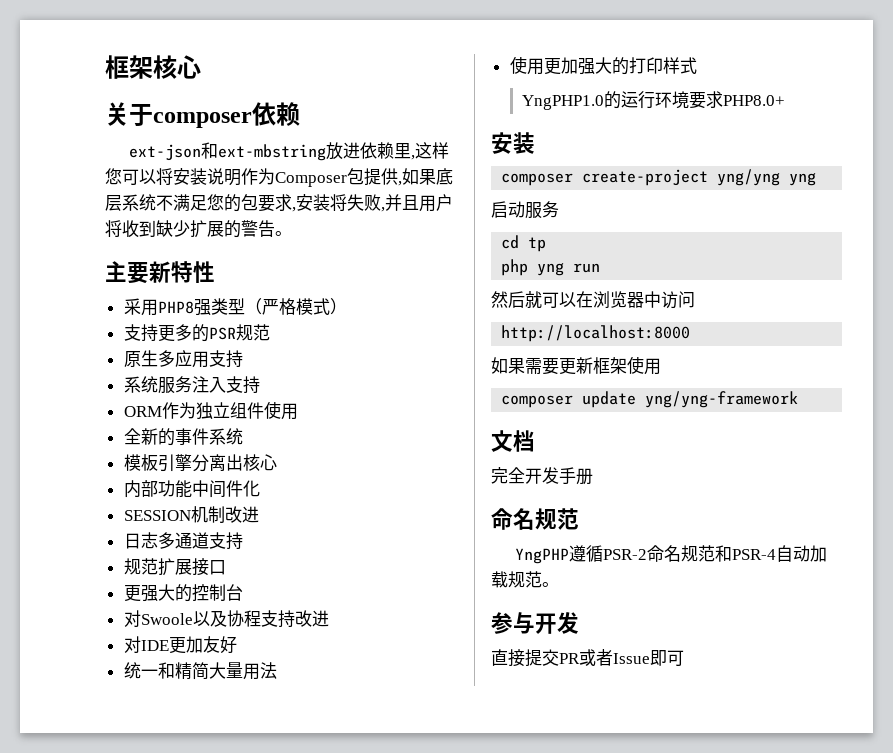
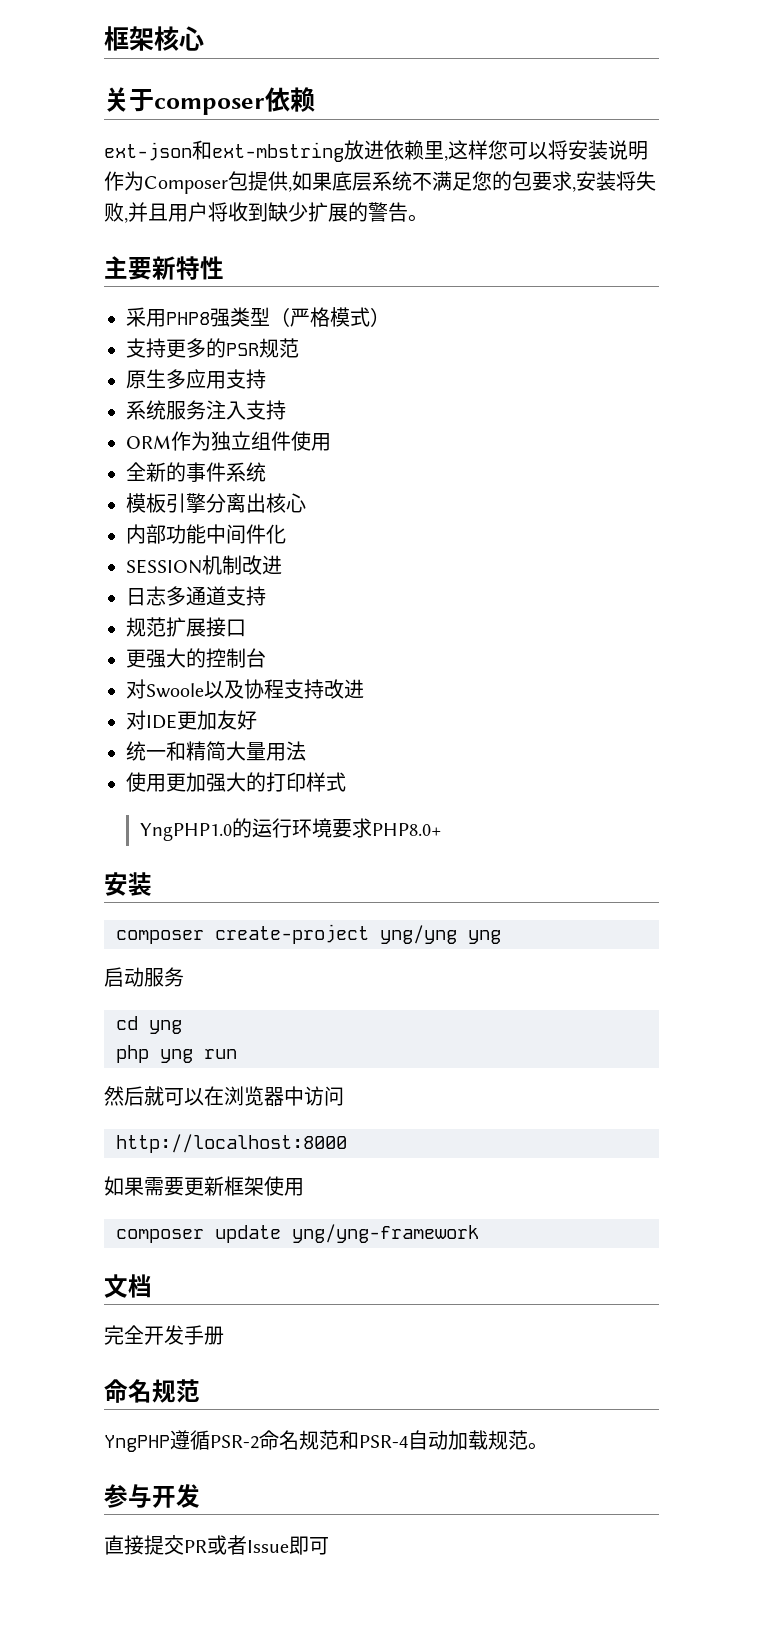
[528,237,547,252] tp -> [149,1020,182,1034] yng

